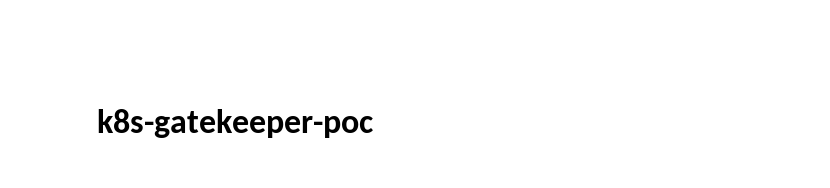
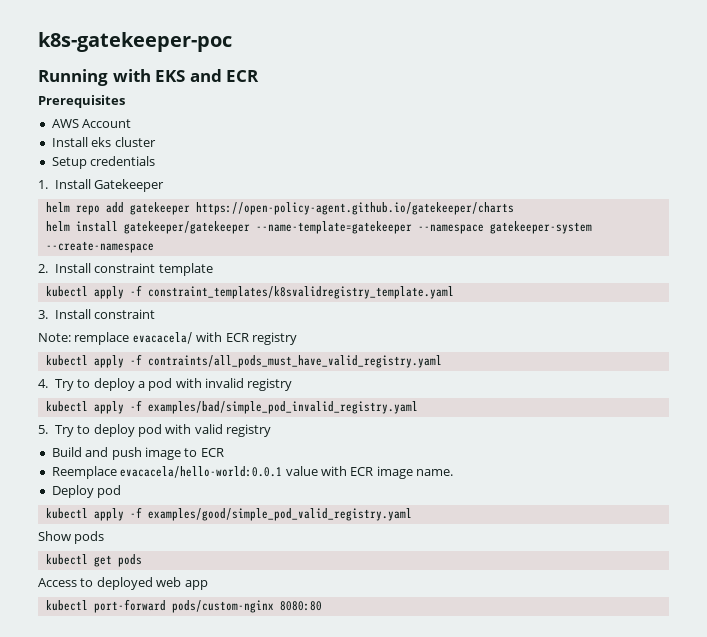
(373, 123) none -> [38,69,260,86] [38,95,125,108] [51,119,132,128] [51,137,156,147] [51,156,156,169] [38,179,165,192] [45,202,514,215] [45,221,592,234] [45,241,154,253] [38,263,213,276] [45,285,454,299] [38,309,156,319] [38,332,297,345] [45,354,442,368] [38,378,293,391] [45,400,418,414] [38,424,272,437] [51,447,224,460] [51,466,453,479] [51,485,122,498] [45,507,412,521] [38,531,105,544] [45,554,142,567] [38,577,208,590] [45,599,322,613] // Running with EKS and ECR // Prerequisites // AWS Account // Install eks cluster // Setup credentials // 1. Install Gatekeeper // helm repo add gatekeeper https://open-policy-agent.github.io/gatekeeper/charts // helm install gatekeeper/gatekeeper --name-template=gatekeeper --namespace gatekeeper-system --create-namespace // 2. Install constraint template // kubectl apply -f constraint_templates/k8svalidregistry_template.yaml // 3. Install constraint // Note: remplace evacacela/ with ECR registry // kubectl apply -f contraints/all_pods_must_have_valid_registry.yaml // 4. Try to deploy a pod with invalid registry // kubectl apply -f examples/bad/simple_pod_invalid_registry.yaml // 5. Try to deploy pod with valid registry // Build and push image to ECR // Reemplace evacacela/hello-world:0.0.1 value with ECR image name. // Deploy pod // kubectl apply -f examples/good/simple_pod_valid_registry.yaml // Show pods // kubectl get pods // Access to deployed web app // kubectl port-forward pods/custom-nginx 8080:80

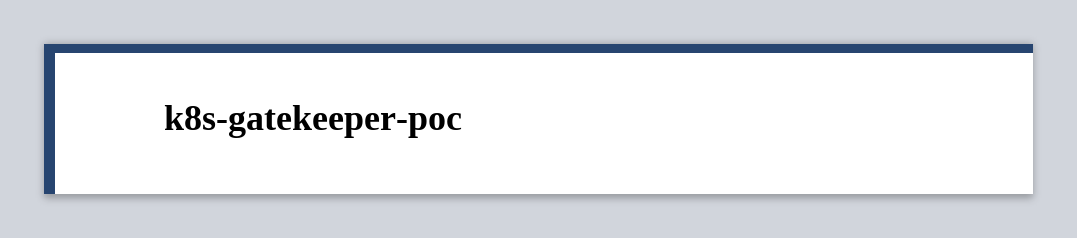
[38,69,260,86] [38,95,125,108] [51,119,132,128] [51,137,156,147] [51,156,156,169] [38,179,165,192] [45,202,514,215] [45,221,592,234] [45,241,154,253] [38,263,213,276] [45,285,454,299] [38,309,156,319] [38,332,297,345] [45,354,442,368] [38,378,293,391] [45,400,418,414] [38,424,272,437] [51,447,224,460] [51,466,453,479] [51,485,122,498] [45,507,412,521] [38,531,105,544] [45,554,142,567] [38,577,208,590] [45,599,322,613] // Running with EKS and ECR // Prerequisites // AWS Account // Install eks cluster // Setup credentials // 1. Install Gatekeeper // helm repo add gatekeeper https://open-policy-agent.github.io/gatekeeper/charts // helm install gatekeeper/gatekeeper --name-template=gatekeeper --namespace gatekeeper-system --create-namespace // 2. Install constraint template // kubectl apply -f constraint_templates/k8svalidregistry_template.yaml // 3. Install constraint // Note: remplace evacacela/ with ECR registry // kubectl apply -f contraints/all_pods_must_have_valid_registry.yaml // 4. Try to deploy a pod with invalid registry // kubectl apply -f examples/bad/simple_pod_invalid_registry.yaml // 5. Try to deploy pod with valid registry // Build and push image to ECR // Reemplace evacacela/hello-world:0.0.1 value with ECR image name. // Deploy pod // kubectl apply -f examples/good/simple_pod_valid_registry.yaml // Show pods // kubectl get pods // Access to deployed web app // kubectl port-forward pods/custom-nginx 8080:80 -> (462, 121) none

